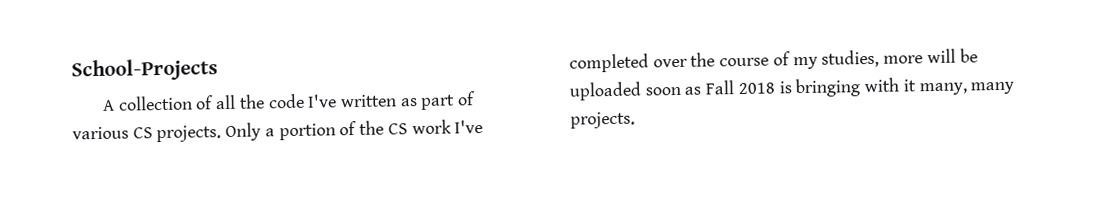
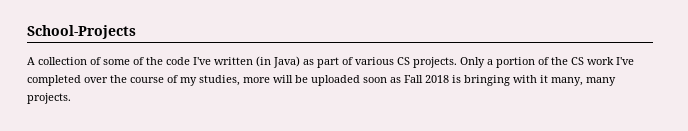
[215,94,237,110] all -> [103,57,144,65] some of
(398, 101) none -> [256,56,300,68] (in Java)

